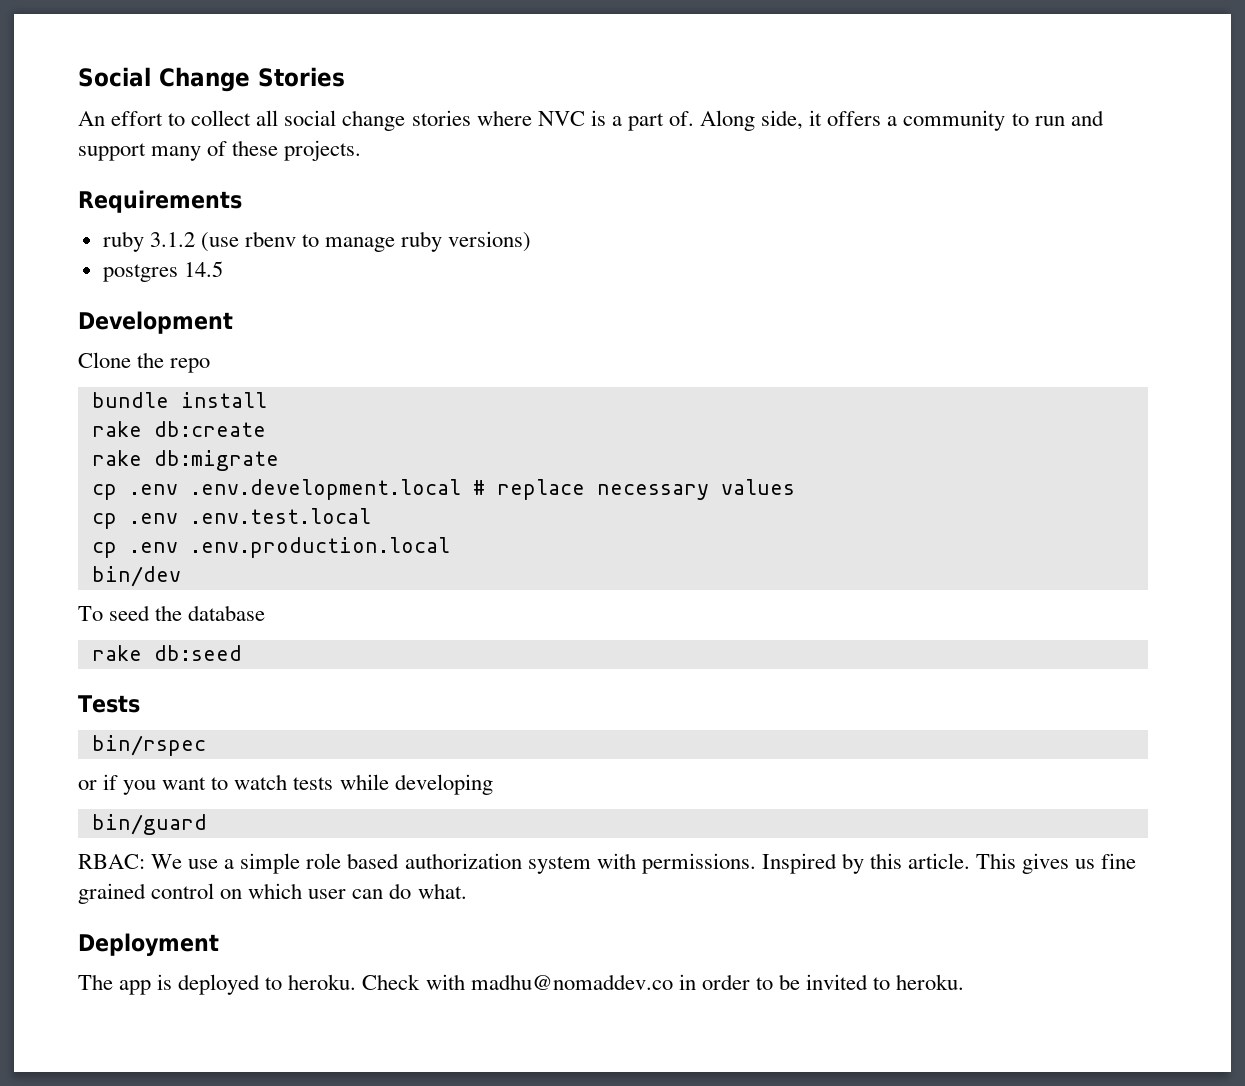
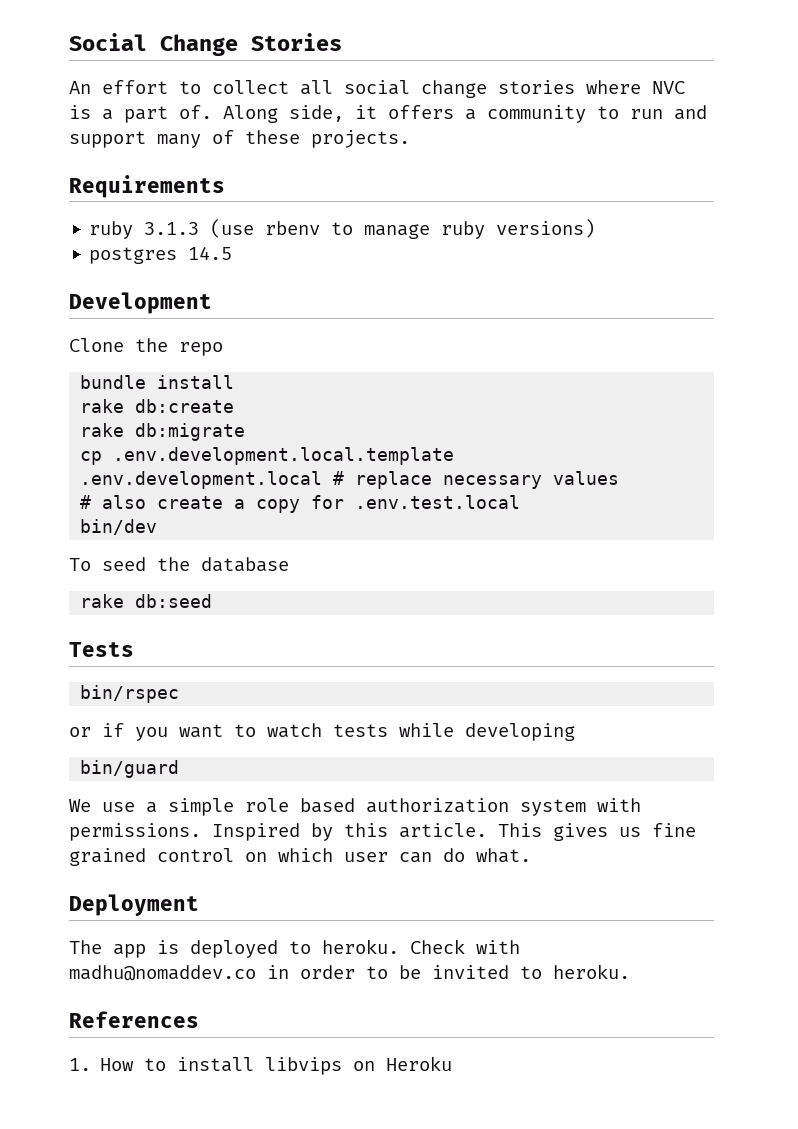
[149,232,195,247] 3.1.2 -> [144,222,200,235] 3.1.3
[128,484,178,495] .env -> [113,447,455,465] .env.development.local.template
[91,508,371,529] [91,537,450,558] cp .env .env.test.local // cp .env .env.production.local -> [80,495,521,513] # also create a copy for .env.test.local
[78,854,145,869] RBAC: -> (180, 769) none
(965, 982) none -> [69,1011,199,1028] [69,1056,453,1075] // References // 1. How to install libvips on Heroku

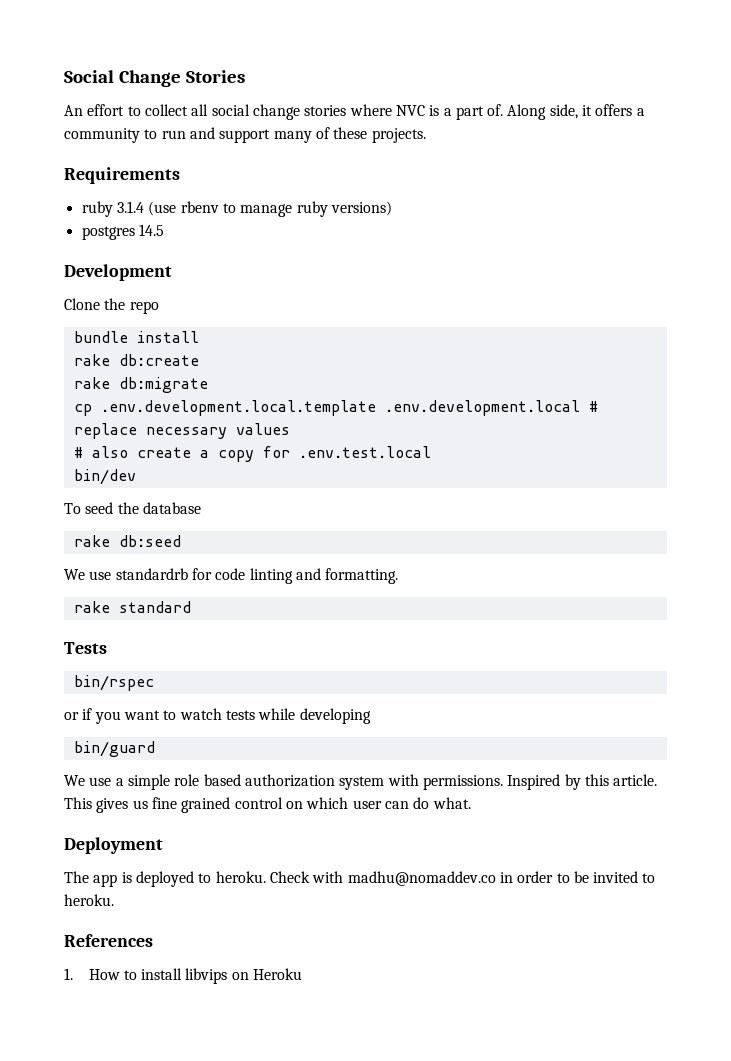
[144,222,200,235] 3.1.3 -> [116,201,144,213] 3.1.4
(213, 601) none -> [64,568,399,584] [73,601,191,613] // We use standardrb for code linting and formatting. // rake standard

